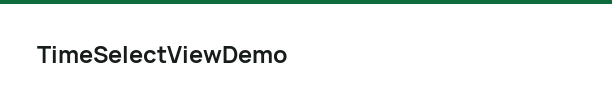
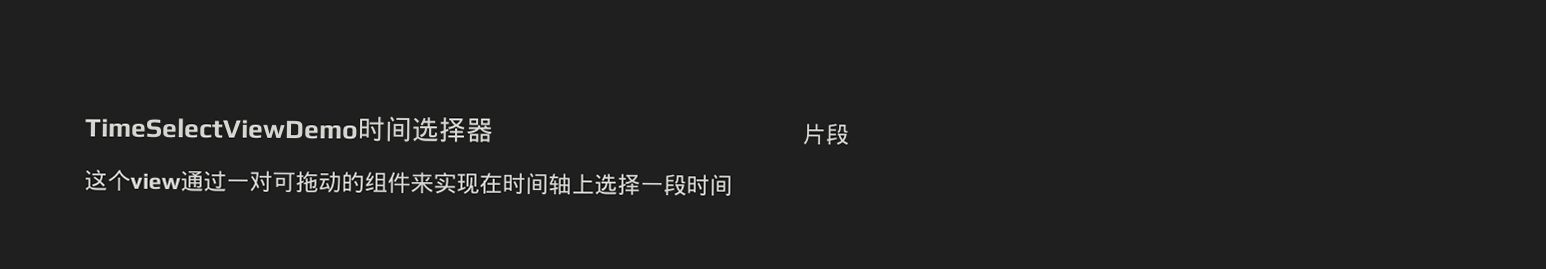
(288, 54) none -> [357,115,494,143] [84,169,733,197] [802,123,850,146] 时间选择器 // 这个view通过一对可拖动的组件来实现在时间轴上选择一段时间片段

